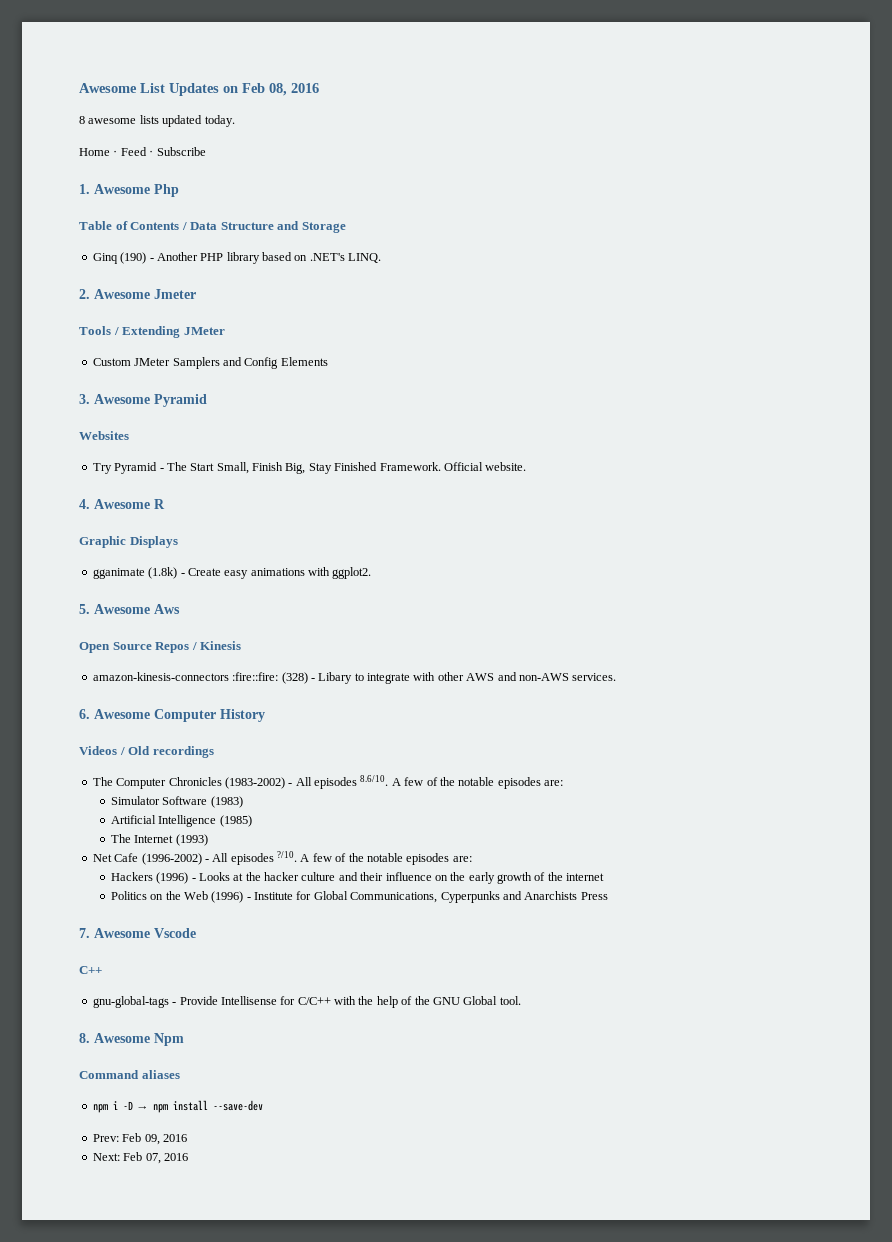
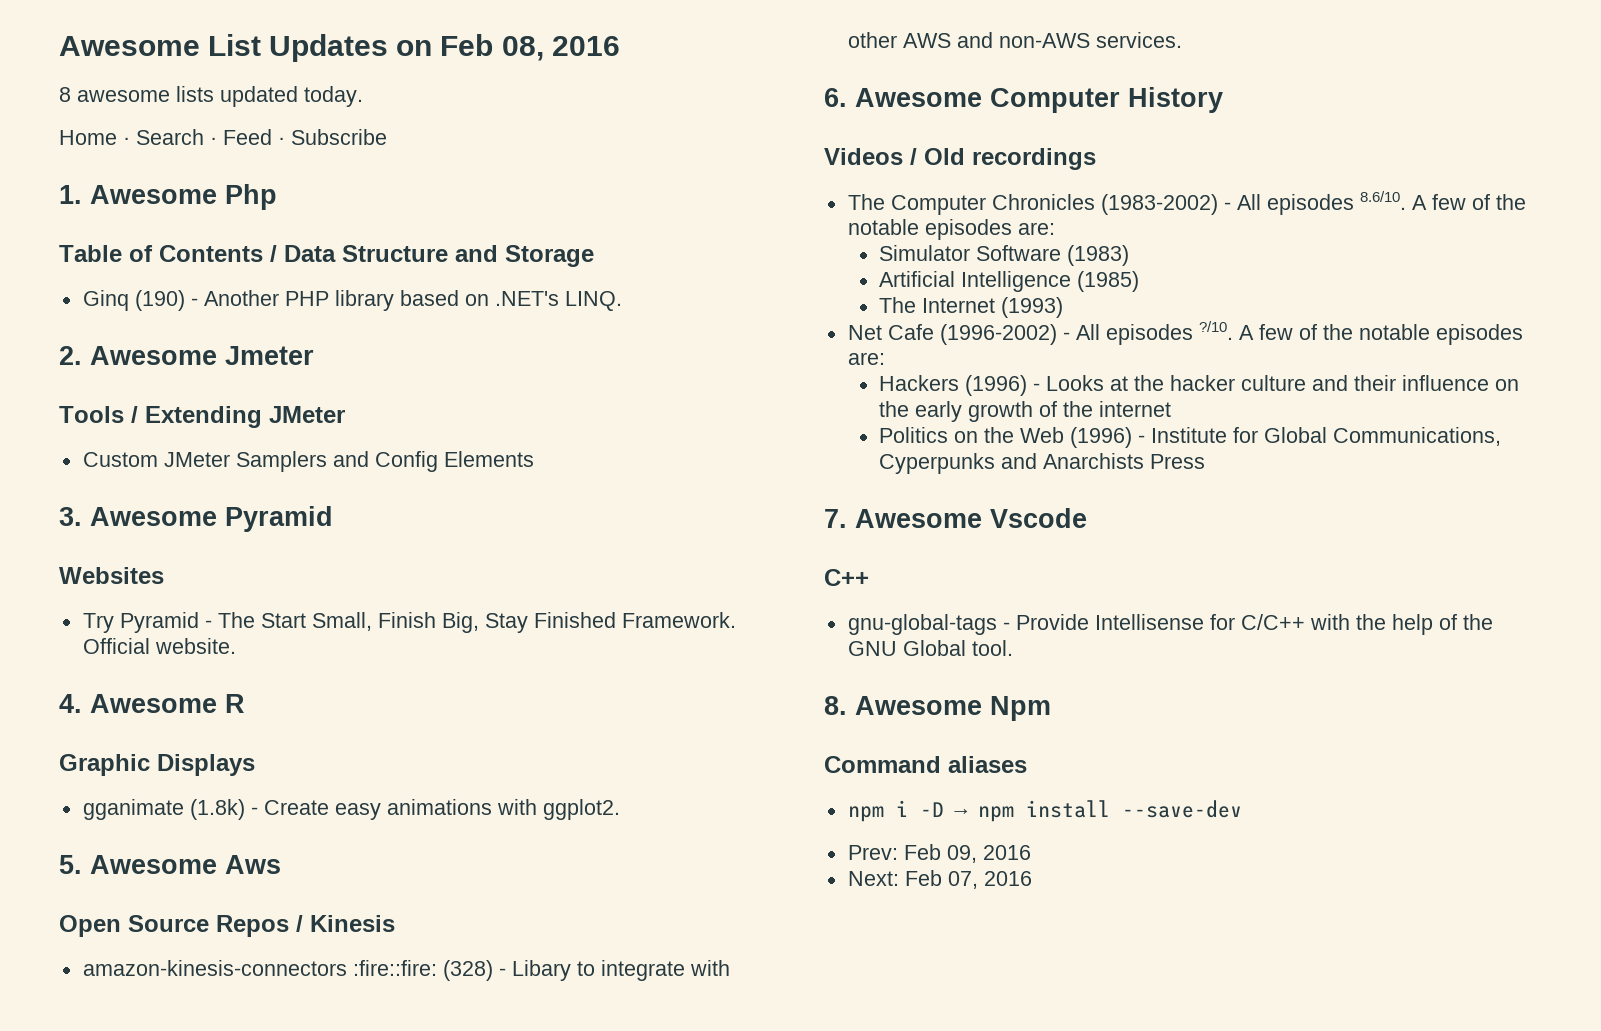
(118, 153) none -> [136,129,217,145] Search ·

